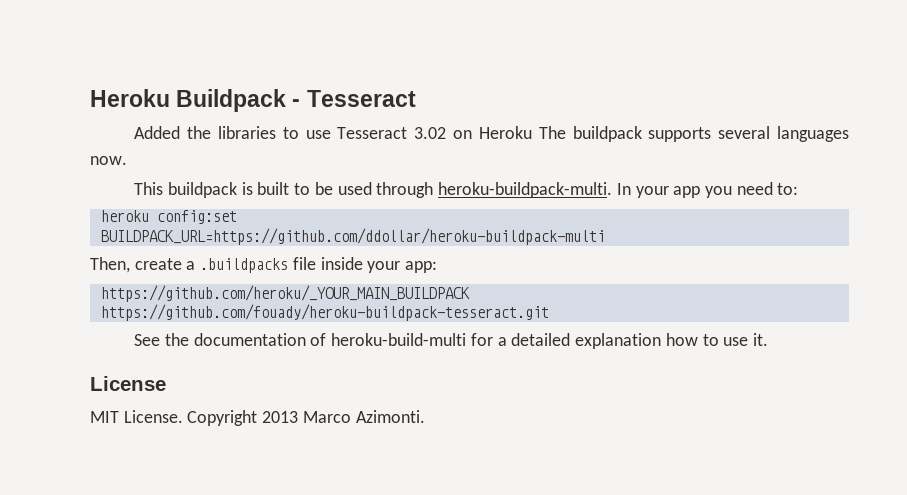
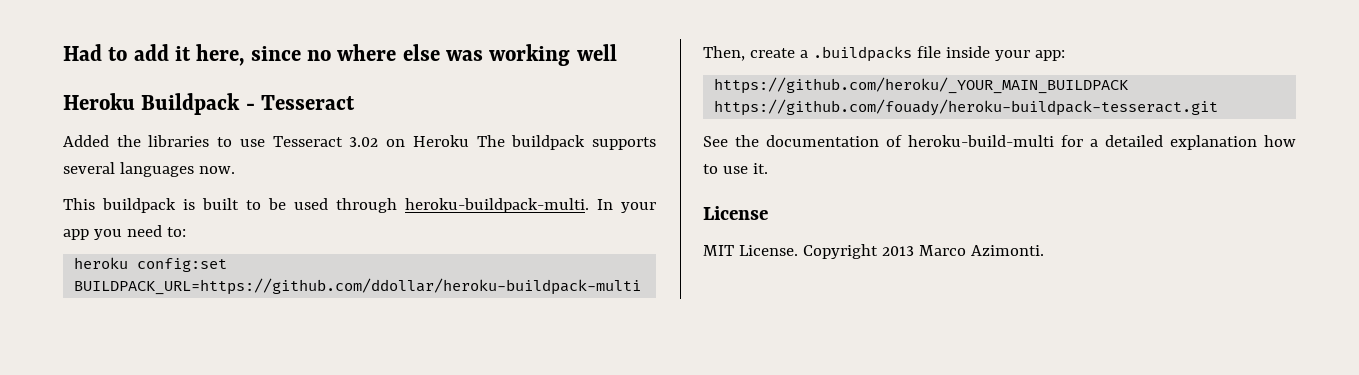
(90, 98) none -> [63,44,617,66] Had to add it here, since no where else was working well //

